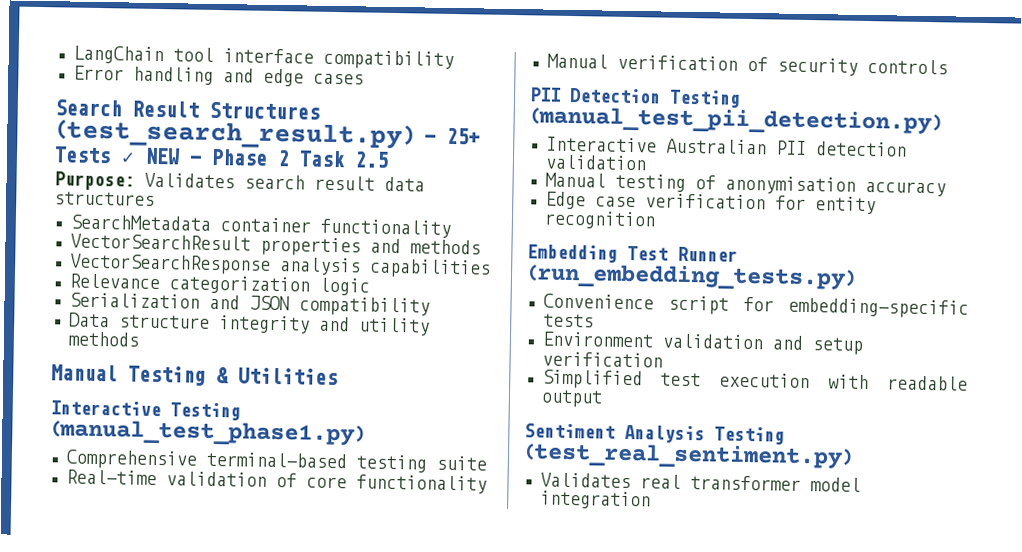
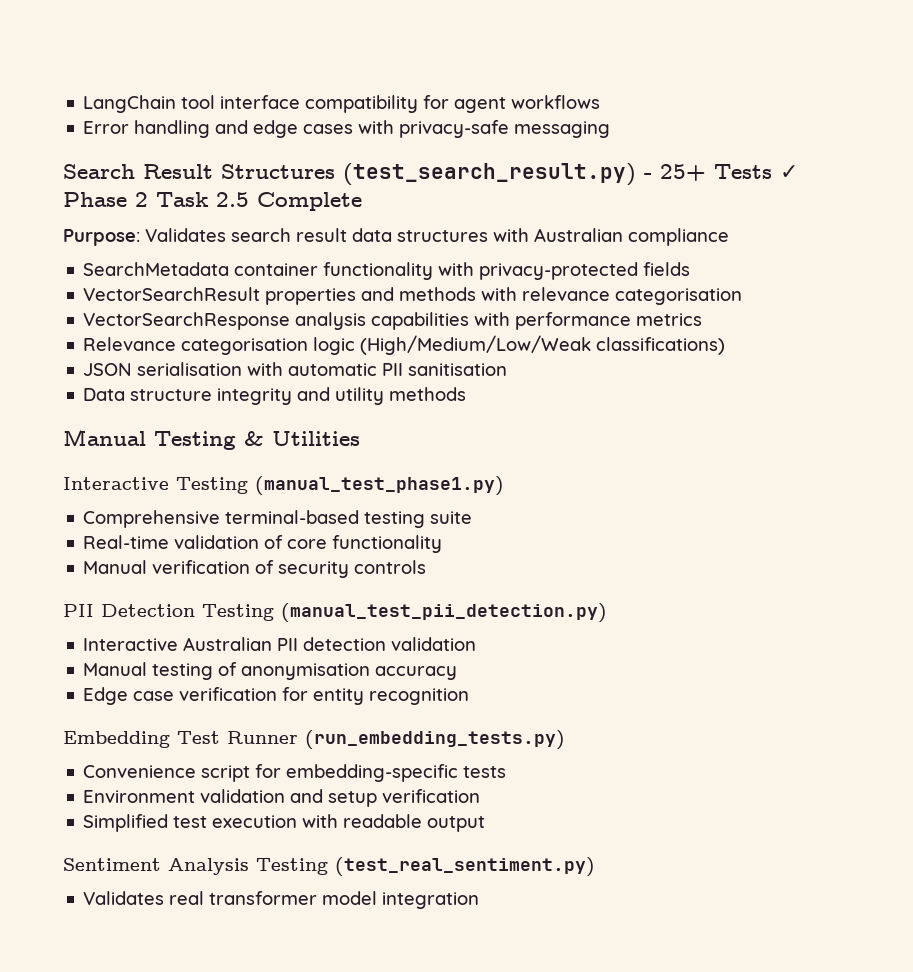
(454, 59) none -> [423,95,601,113] for agent workflows
(364, 79) none -> [358,120,611,138] with privacy-safe messaging
[145,147,201,165] NEW - -> (798, 172) none
(389, 159) none -> [257,192,362,211] Complete
(155, 198) none -> [493,228,729,246] with Australian compliance
(451, 228) none -> [438,262,691,280] with privacy-protected fields
(481, 247) none -> [481,287,743,305] with relevance categorisation
(491, 268) none -> [474,312,703,330] with performance metrics
[168,275,310,295] categorization -> [181,338,309,355] categorisation
[68,292,430,317] // Serialization and JSON compatibility -> [360,335,726,355] [83,362,508,376] (High/Medium/Low/Weak classifications) // JSON serialisation with automatic PII sanitisation

